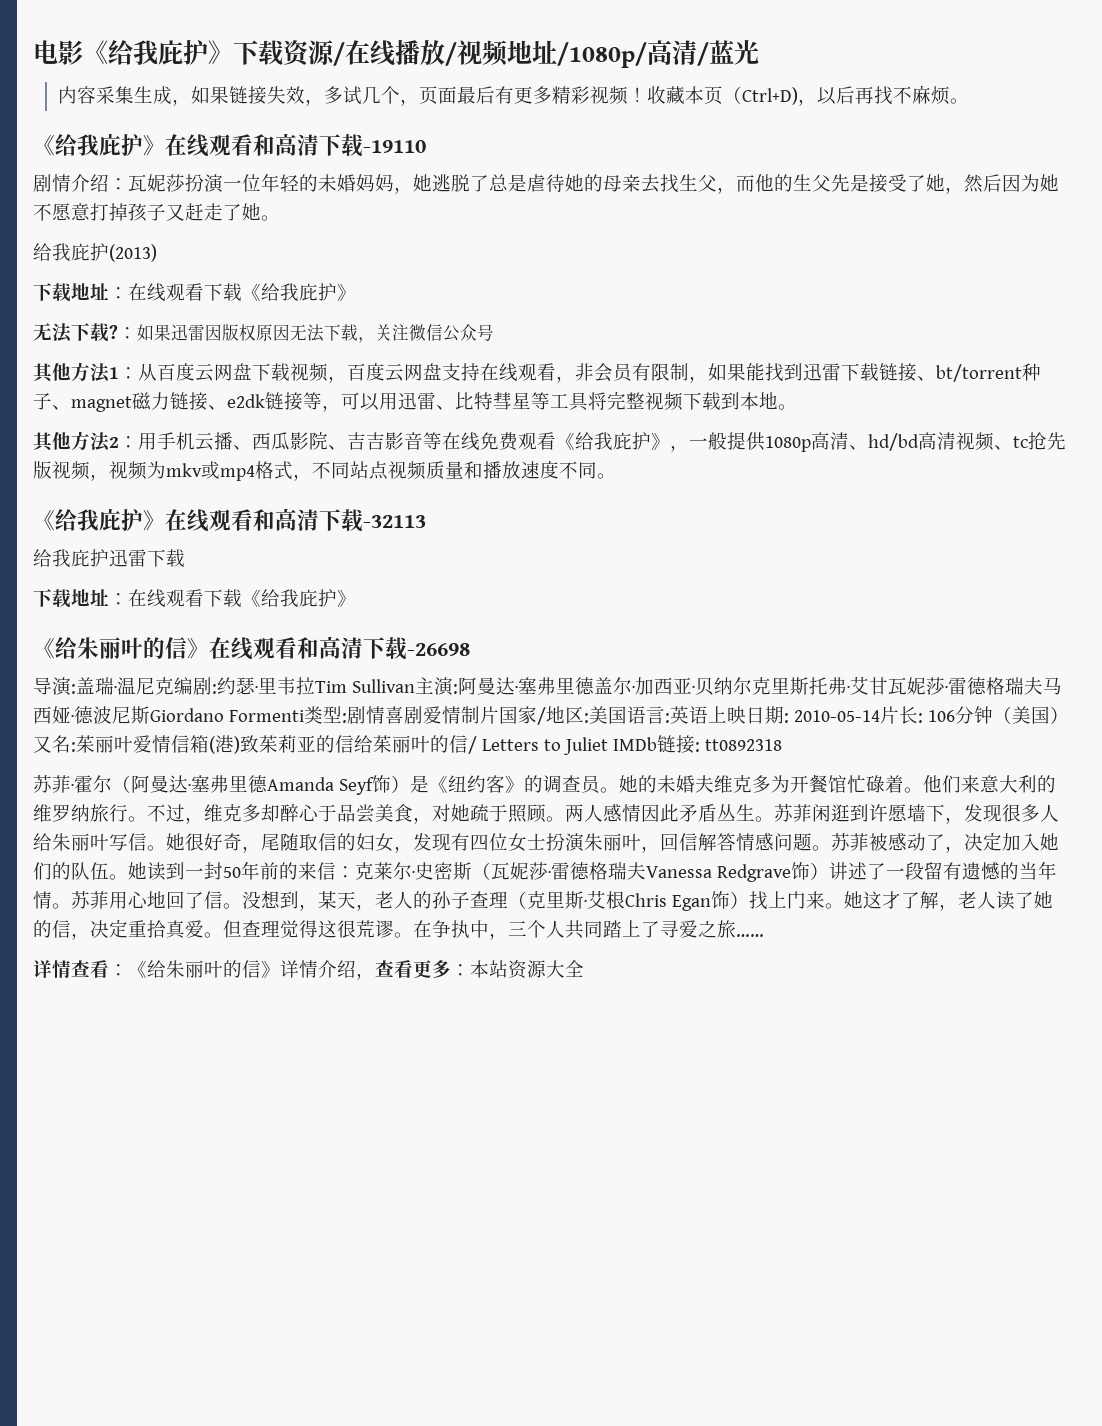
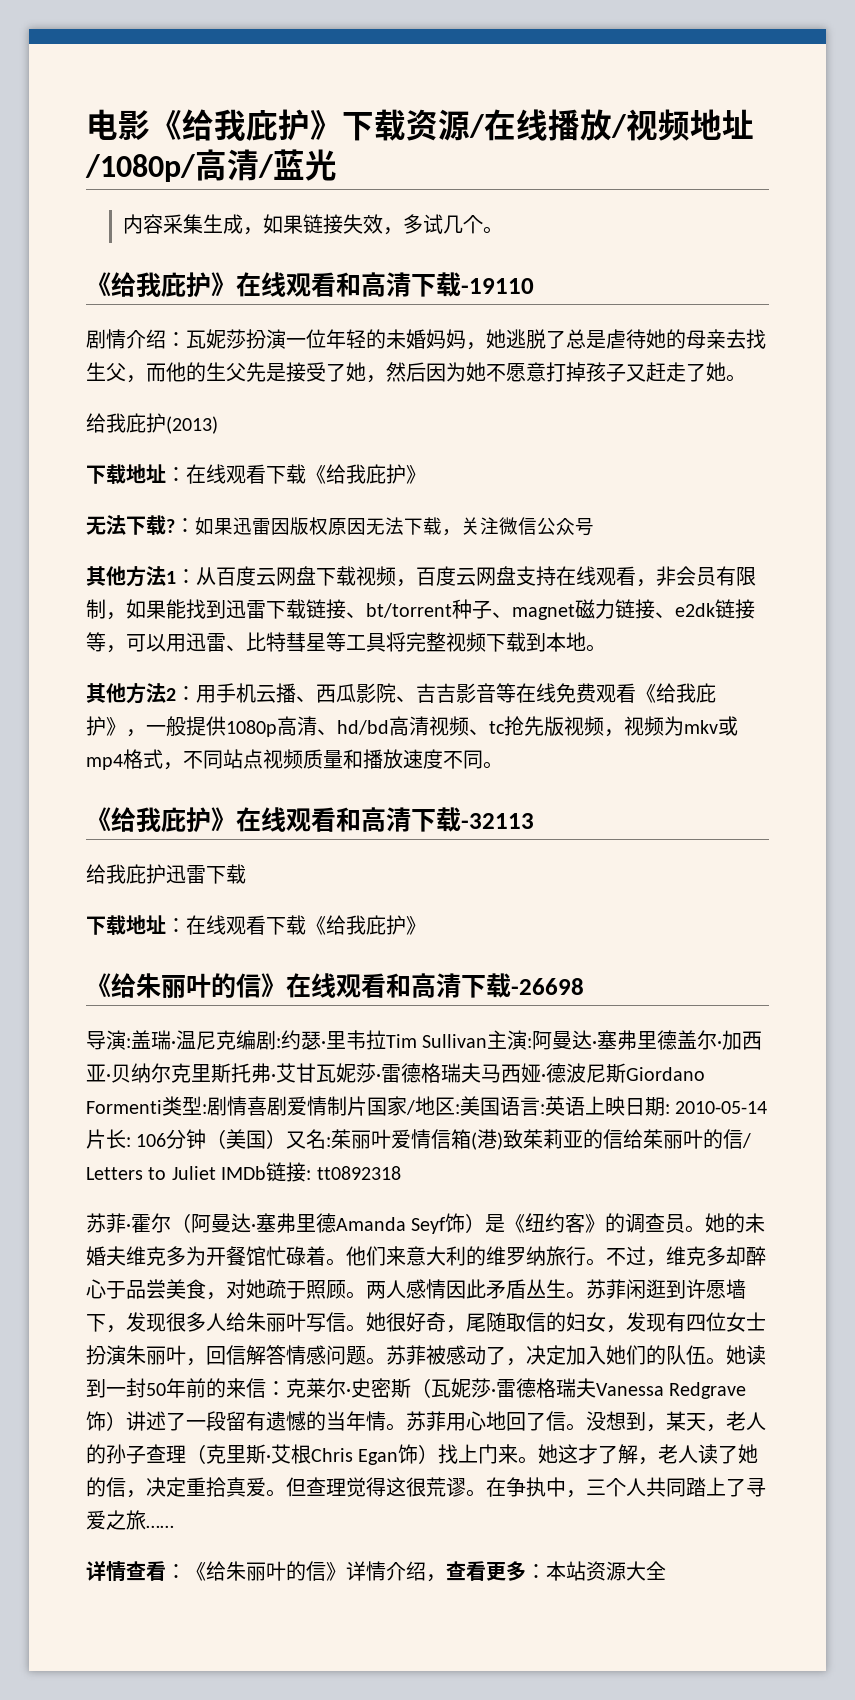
[399,85,950,106] ，页面最后有更多精彩视频！收藏本页（Ctrl+D)，以后再找不麻烦 -> (484, 224) none

